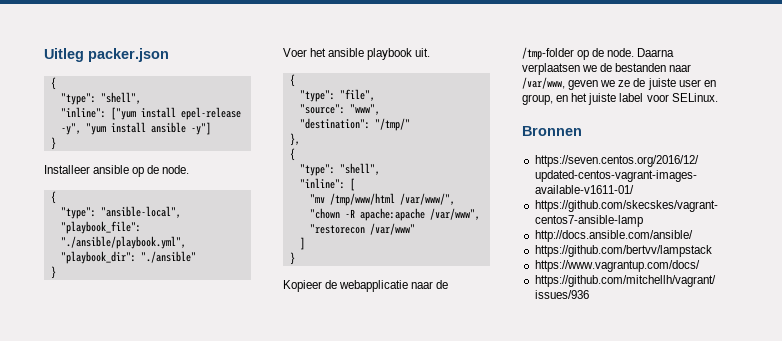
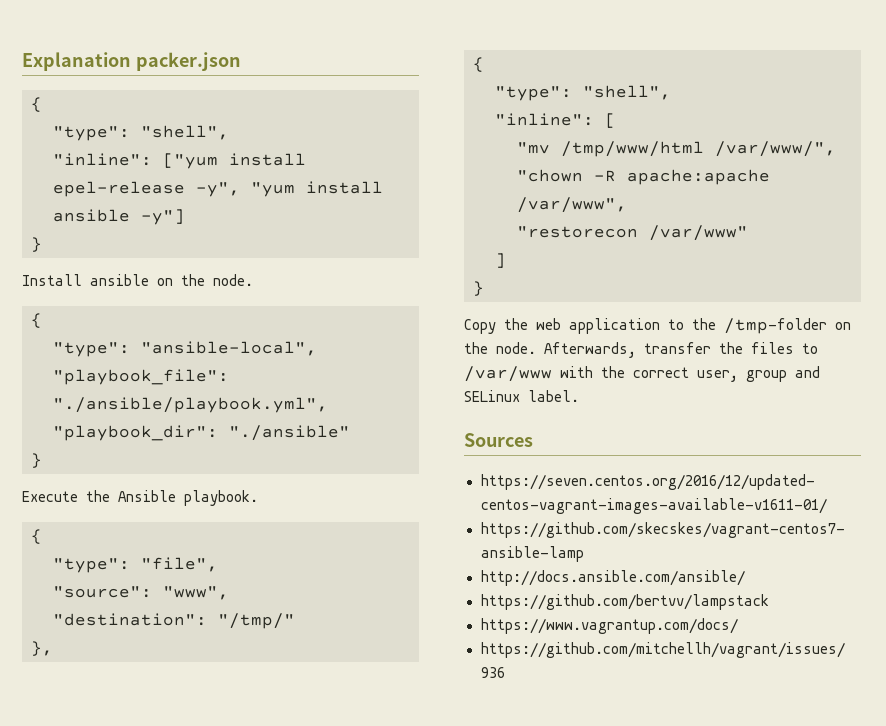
[44,48,84,62] Uitleg -> [22,52,131,71] Explanation
[44,165,160,177] Installeer ansible op de -> [22,274,205,286] Install ansible on the
[283,48,431,60] Voer het ansible playbook uit. -> [22,490,258,506] Execute the Ansible playbook.
[283,280,449,292] [522,47,675,60] [522,63,692,75] [522,77,716,90] [522,93,718,105] [522,126,582,136] Kopieer de webapplicatie naar de /tmp-folder op de node. Daarna verplaatsen we de bestanden naar /var/www, geven we ze de juiste user en group, en het juiste label voor SELinux. // Bronnen -> [464,318,851,334] [464,342,818,358] [464,366,820,382] [464,390,579,402] [464,433,533,447] Copy the web application to the /tmp-folder on the node. Afterwards, transfer the files to /var/www with the correct user, group and SELinux label. // Sources

